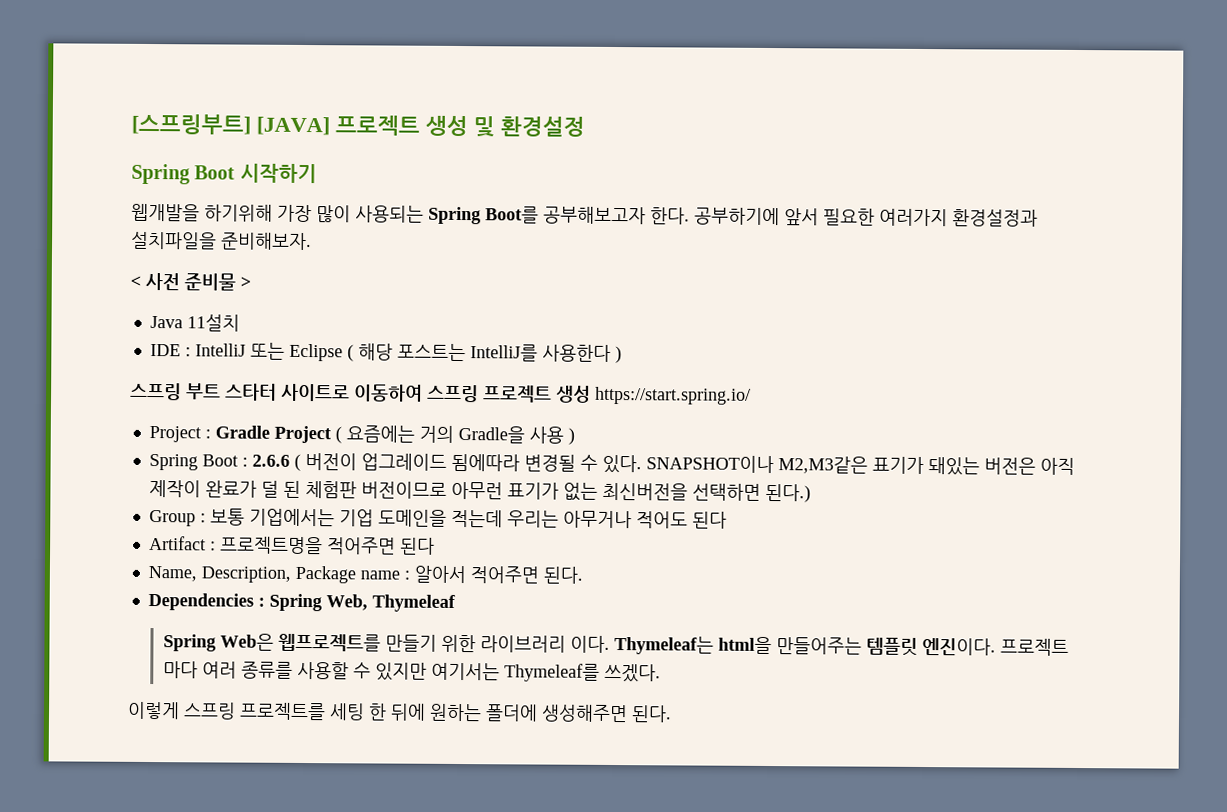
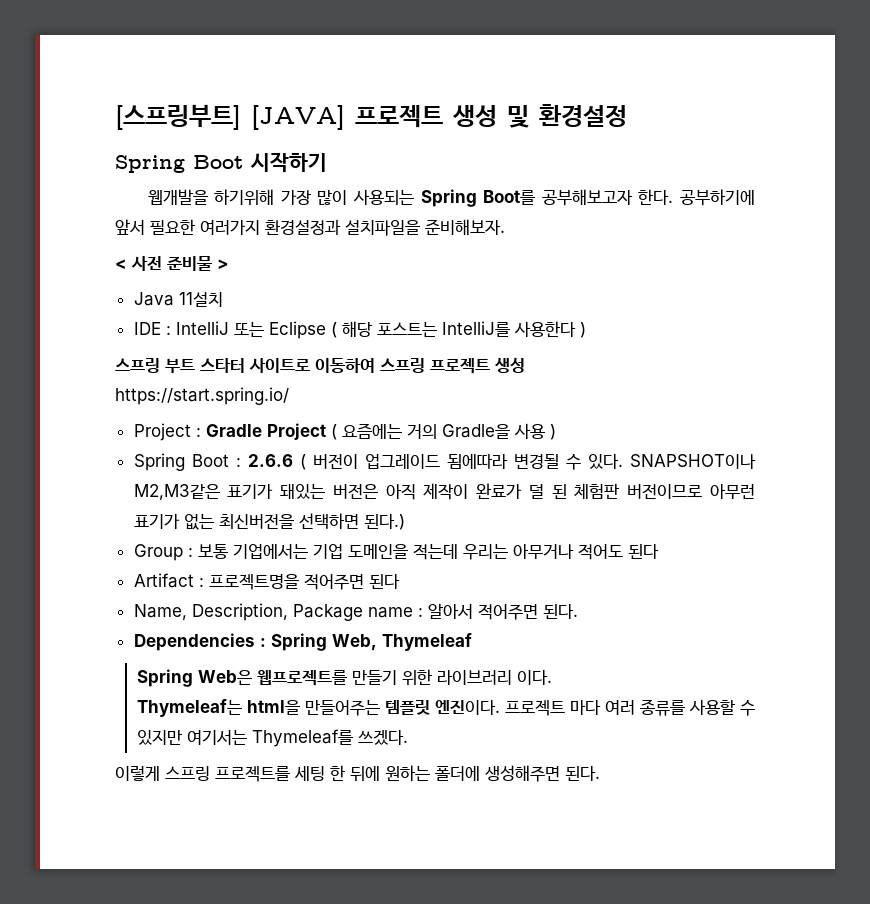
(591, 394) none -> (525, 365) //
(610, 644) none -> (552, 677) //

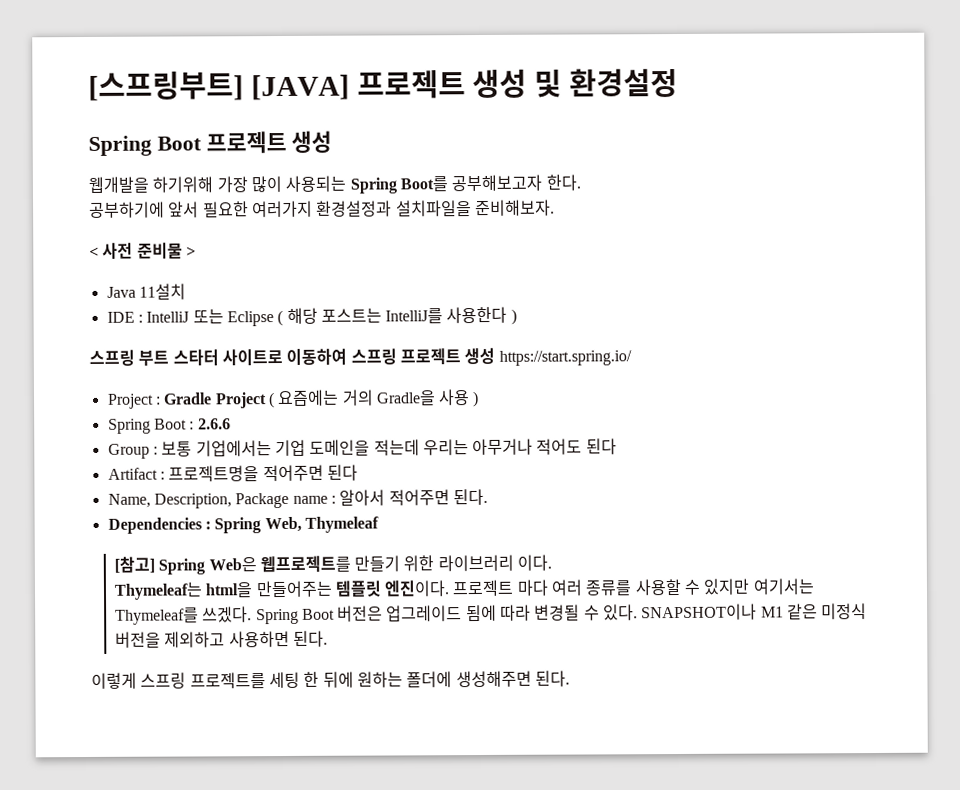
[250,152,327,173] 시작하기 -> [205,130,333,154] 프로젝트 생성
(674, 197) none -> (581, 182) //
(525, 365) // -> (496, 356) none
[299,454,756,470] [133,483,755,500] [133,513,405,530] ( 버전이 업그레이드 됨에따라 변경될 수 있다. SNAPSHOT이나 M2,M3같은 표기가 돼있는 버전은 아직 제작이 완료가 덜 된 체험판 버전이므로 아무런 표기가 없는 최신버전을 선택하면 된다.) -> (231, 424) none
(472, 642) none -> [113,556,155,573] [참고]
(408, 737) none -> [255,603,868,625] [114,630,328,648] Spring Boot 버전은 업그레이드 됨에 따라 변경될 수 있다. SNAPSHOT이나 M1 같은 미정식 버전을 제외하고 사용하면 된다.

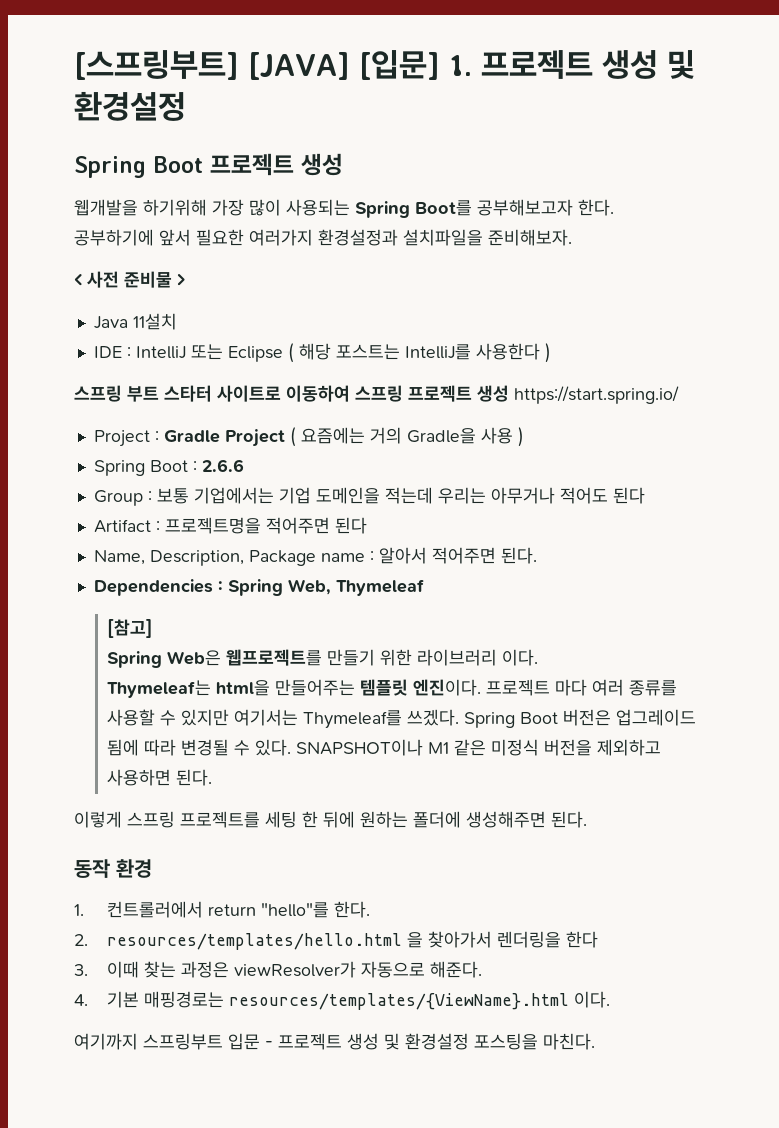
(350, 87) none -> [358,50,472,80] [입문] 1.
(155, 564) none -> (154, 628) //
(570, 678) none -> [74,859,152,878] [74,901,371,918] [74,931,599,950] [74,961,483,978] [74,991,611,1010] [74,1033,595,1050] // 동작 환경 // 1. 컨트롤러에서 return "hello"를 한다. // 2. resources/templates/hello.html 을 찾아가서 렌더링을 한다 // 3. 이때 찾는 과정은 viewResolver가 자동으로 해준다. // 4. 기본 매핑경로는 resources/templates/{ViewName}.html 이다. // 여기까지 스프링부트 입문 - 프로젝트 생성 및 환경설정 포스팅을 마친다.

